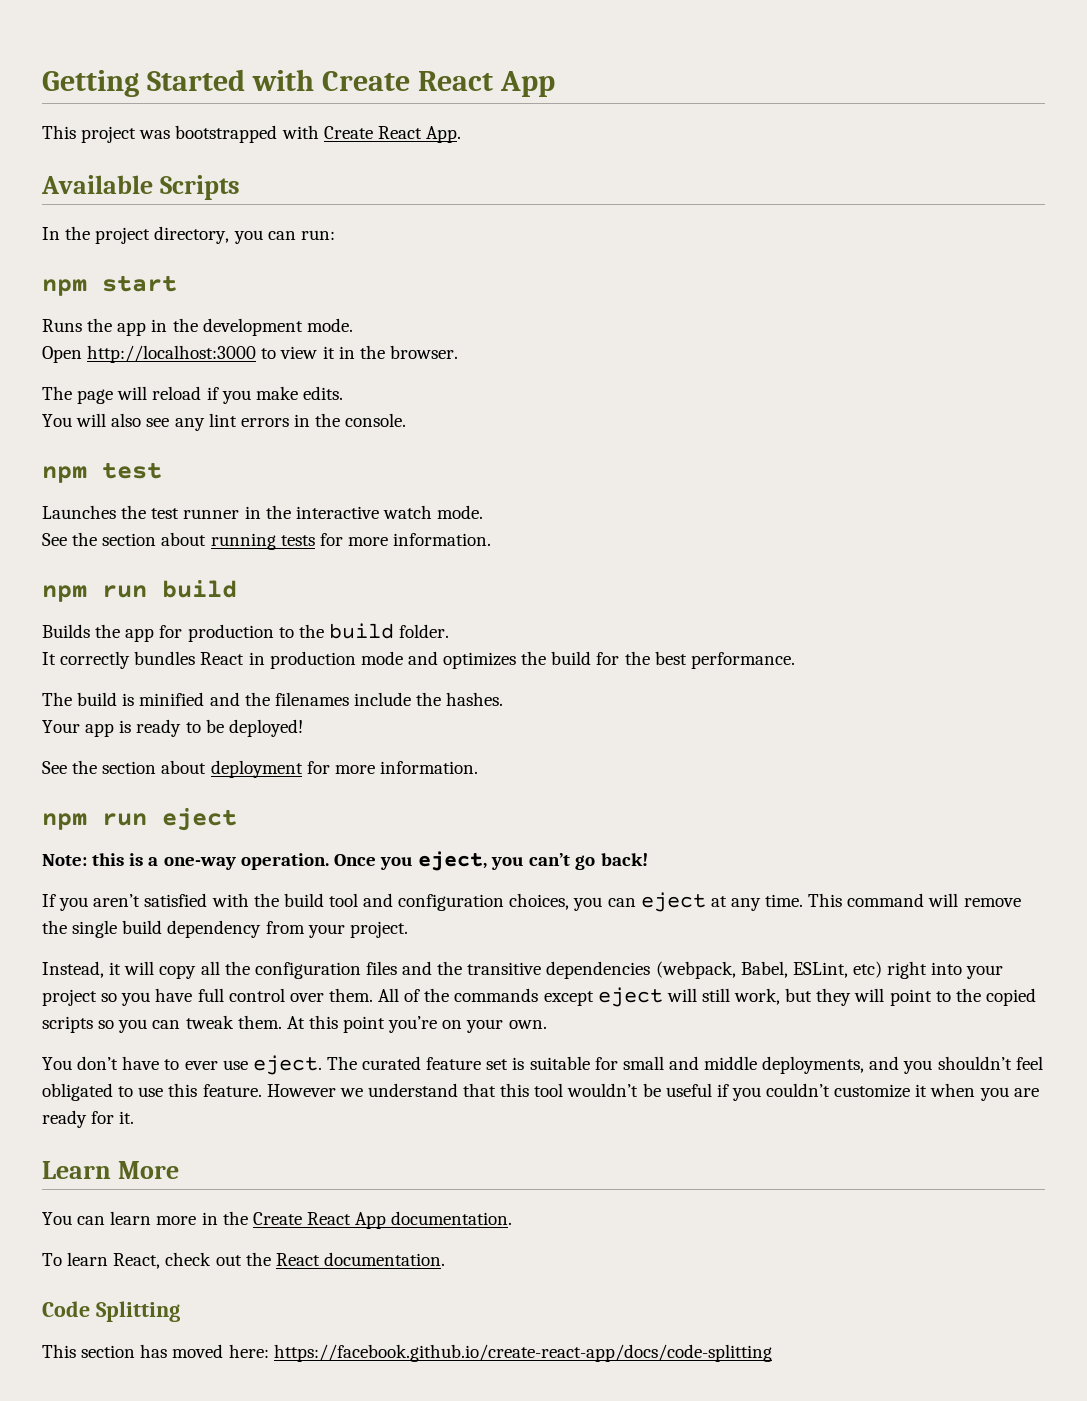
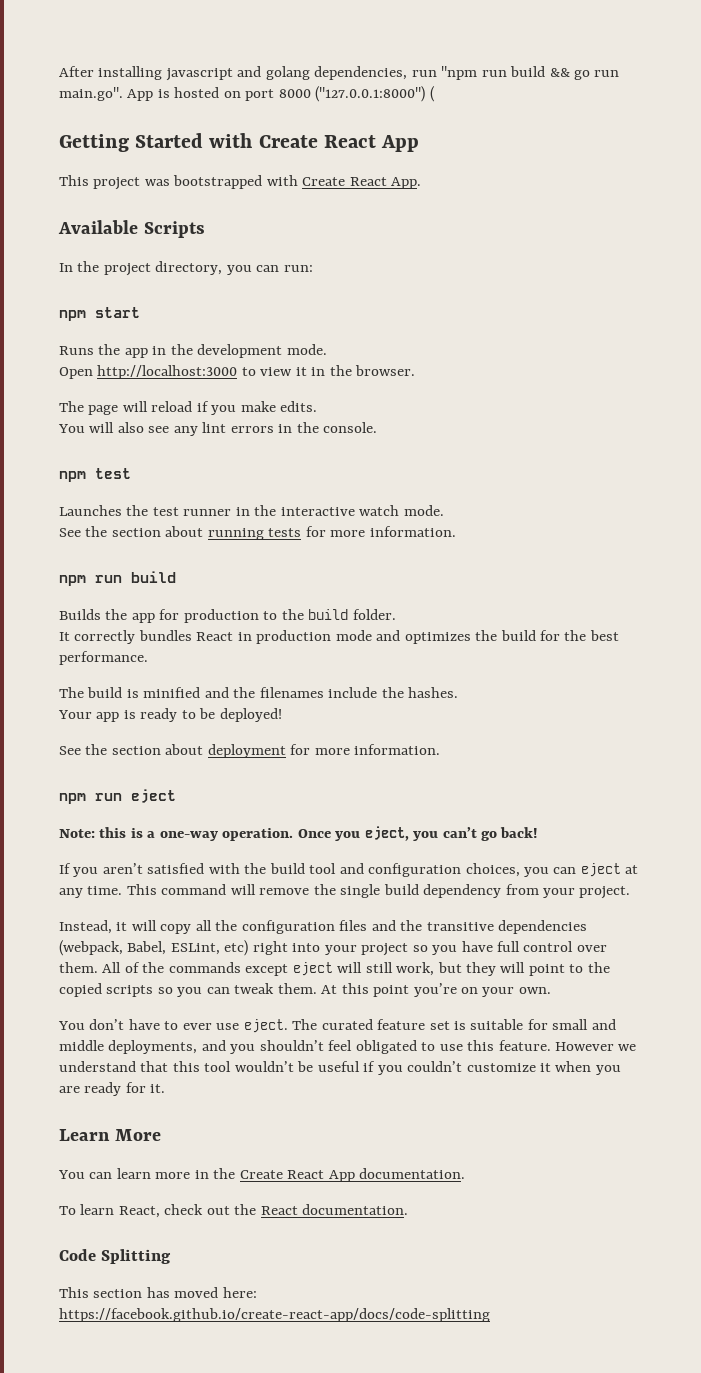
(42, 83) none -> [59,66,620,81] [59,86,435,102] After installing javascript and golang dependencies, run "npm run build && go run main.go". App is hosted on port 8000 ("127.0.0.1:8000") ( //

